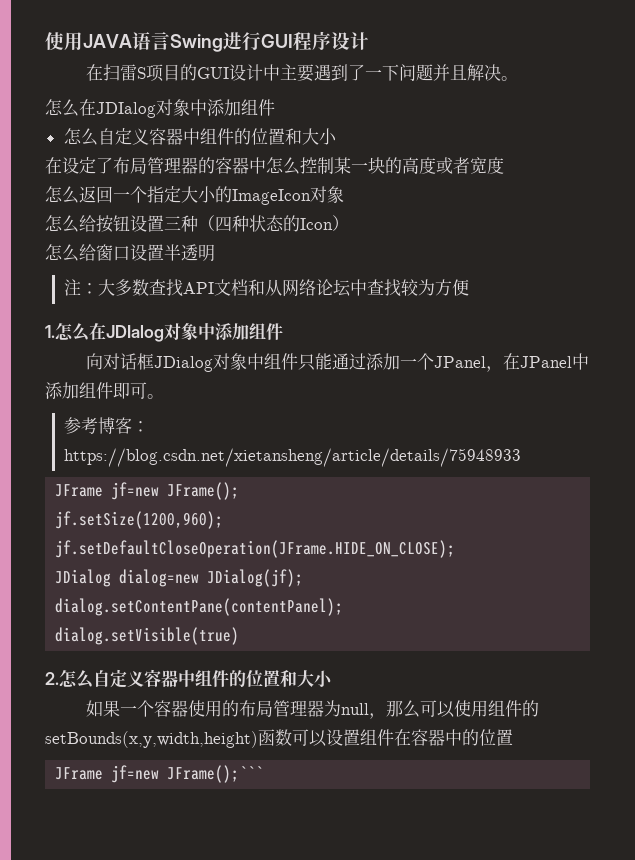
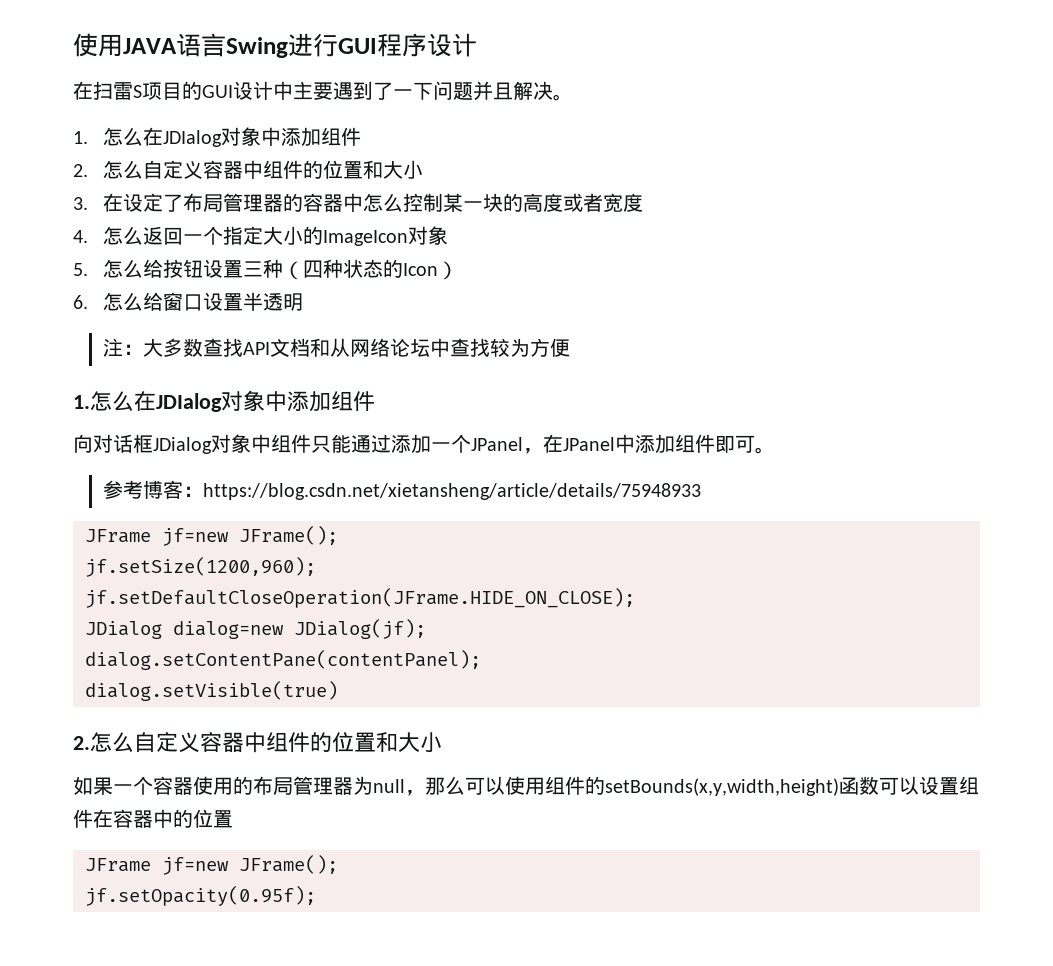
[45,99,275,118] [63,128,337,146] 怎么在JDIalog对象中添加组件 // 怎么自定义容器中组件的位置和大小 // -> [73,127,361,147] [73,160,423,179] [73,197,88,210] 1.怎么在JDIalog对象中添加组件 // 2.怎么自定义容器中组件的位置和大小 // 3.
(504, 165) none -> [73,230,88,243] 4.
(344, 194) none -> [73,263,88,276] 5.
(349, 223) none -> [73,295,88,309] 6.
[167,765,264,783] JFrame();``` -> [239,855,338,874] [85,886,316,906] JFrame(); // jf.setOpacity(0.95f);

